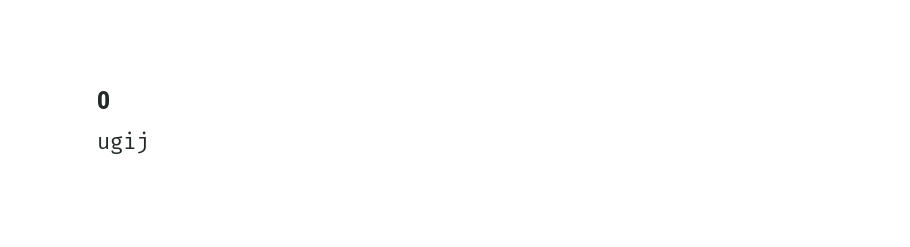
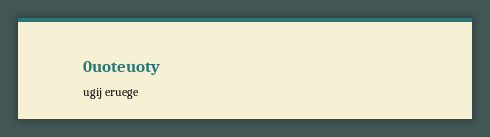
[97,91,110,109] 0 -> [83,61,160,75] 0uoteuoty
(149, 142) none -> [105,89,140,99] eruege

